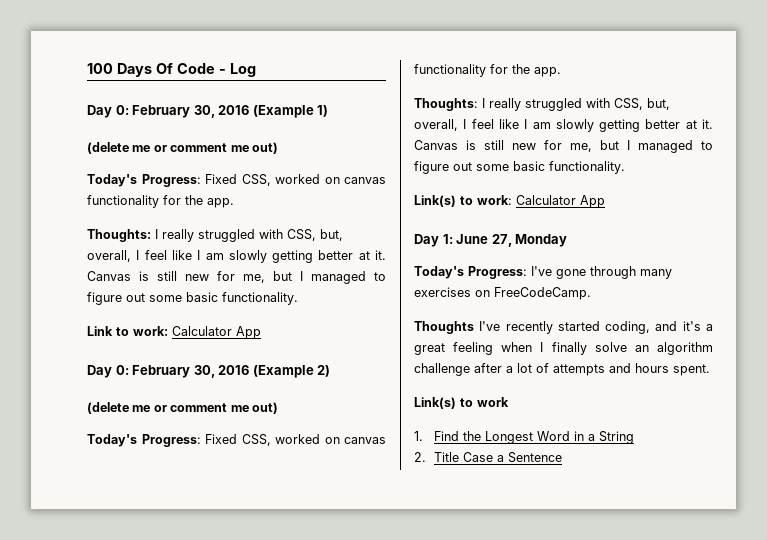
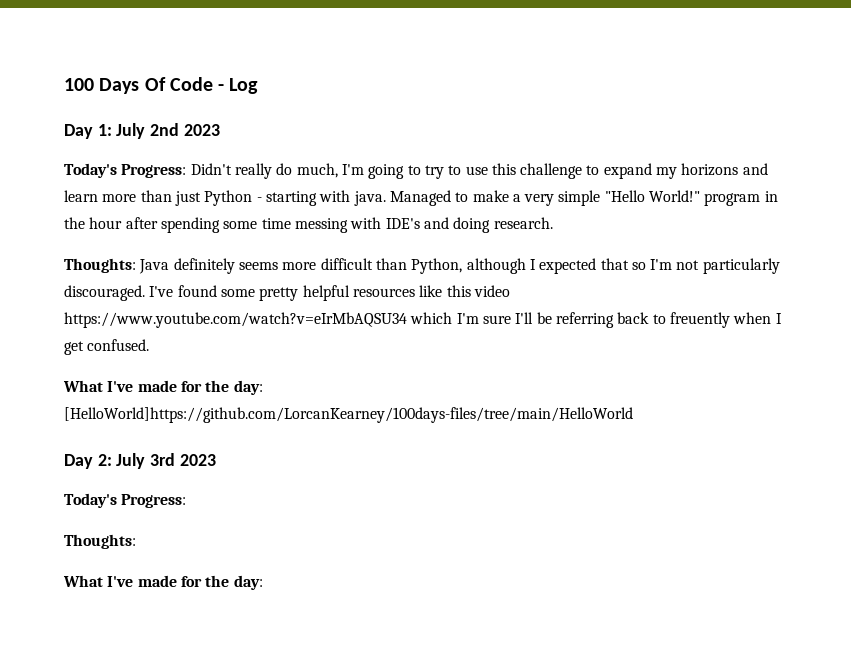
[115,105,329,118] [87,142,278,154] [87,174,386,187] [87,195,234,208] [87,229,343,242] [87,250,387,263] [87,271,386,284] [87,292,298,305] [87,326,261,339] [87,365,331,378] [87,402,278,414] [87,434,386,447] [414,64,561,77] [414,98,670,111] [414,119,713,132] [414,140,713,153] [414,161,625,174] [414,195,605,208] [414,234,568,247] [414,266,672,279] [414,287,591,300] [414,321,713,334] [414,342,713,355] [414,363,710,376] [414,397,509,409] [414,431,634,444] [414,452,562,463] 0: February 30, 2016 (Example 1) // (delete me or comment me out) // Today's Progress: Fixed CSS, worked on canvas functionality for the app. // Thoughts: I really struggled with CSS, but, overall, I feel like I am slowly getting better at it. Canvas is still new for me, but I managed to figure out some basic functionality. // Link to work: Calculator App // Day 0: February 30, 2016 (Example 2) // (delete me or comment me out) // Today's Progress: Fixed CSS, worked on canvas functionality for the app. // Thoughts: I really struggled with CSS, but, overall, I feel like I am slowly getting better at it. Canvas is still new for me, but I managed to figure out some basic functionality. // Link(s) to work: Calculator App // Day 1: June 27, Monday // Today's Progress: I've gone through many exercises on FreeCodeCamp. // Thoughts I've recently started coding, and it's a great feeling when I finally solve an algorithm challenge after a lot of attempts and hours spent. // Link(s) to work // 1. Find the Longest Word in a String // 2. Title Case a Sentence -> [97,123,220,139] [64,163,768,179] [64,190,778,206] [64,217,553,233] [64,258,780,274] [64,285,510,301] [64,312,782,328] [64,339,150,355] [63,380,263,395] [64,407,633,423] [64,453,216,469] [64,493,187,508] [64,534,136,549] [63,575,263,590] 1: July 2nd 2023 // Today's Progress: Didn't really do much, I'm going to try to use this challenge to expand my horizons and learn more than just Python - starting with java. Managed to make a very simple "Hello World!" program in the hour after spending some time messing with IDE's and doing research. // Thoughts: Java definitely seems more difficult than Python, although I expected that so I'm not particularly discouraged. I've found some pretty helpful resources like this video https://www.youtube.com/watch?v=eIrMbAQSU34 which I'm sure I'll be referring back to freuently when I get confused. // What I've made for the day: [HelloWorld]https://github.com/LorcanKearney/100days-files/tree/main/HelloWorld // Day 2: July 3rd 2023 // Today's Progress: // Thoughts: // What I've made for the day:

